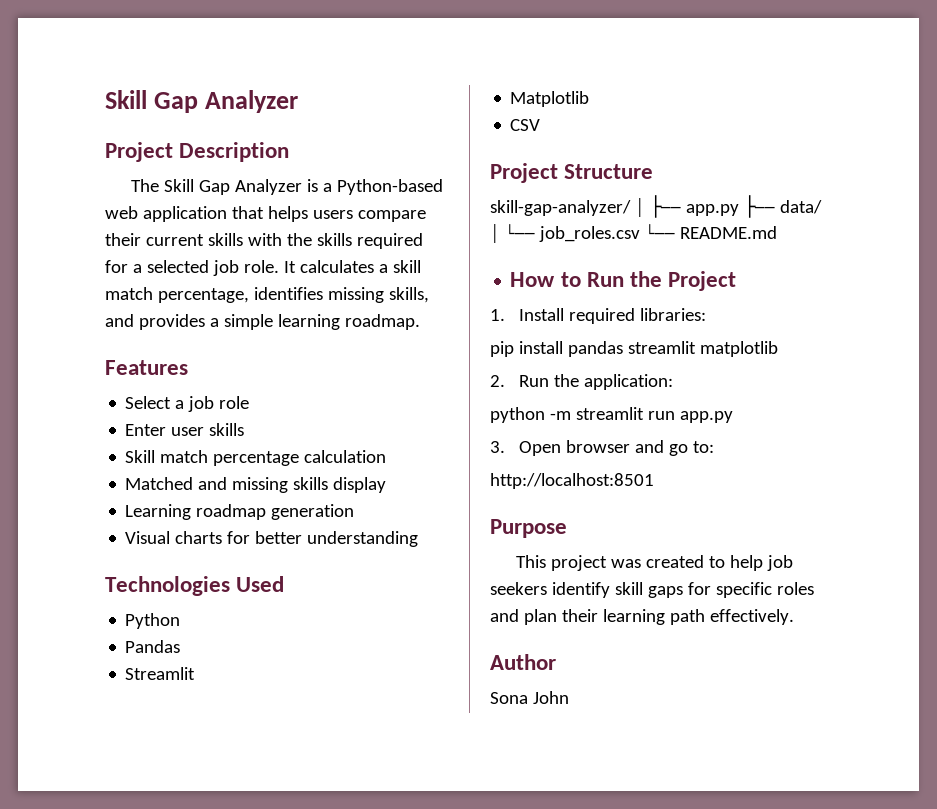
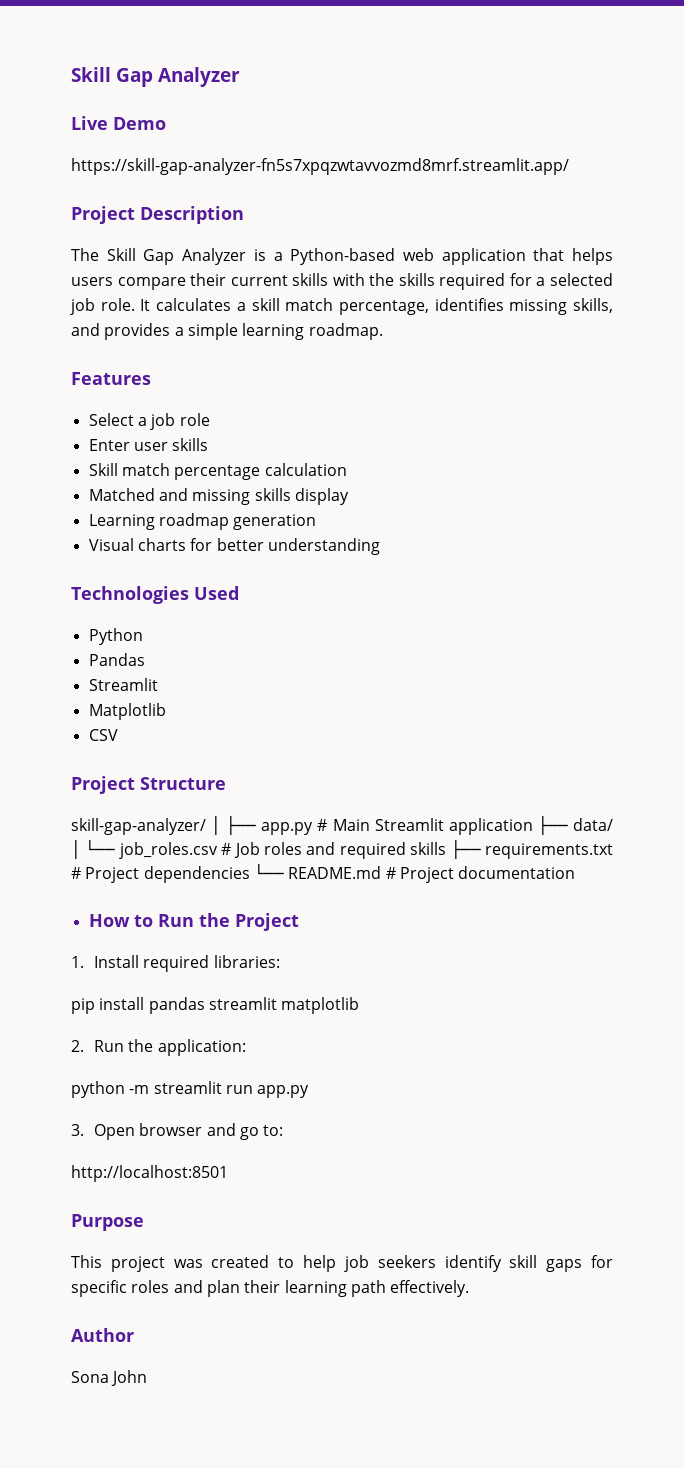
[105,90,299,113] Skill Gap Analyzer -> [71,67,240,87] [71,116,166,130] [71,158,569,175] Skill Gap Analyzer // Live Demo // https://skill-gap-analyzer-fn5s7xpqzwtavvozmd8mrf.streamlit.app/
(739, 210) none -> [317,818,533,835] # Main Streamlit application
(640, 234) none -> [221,839,614,859] [71,866,250,883] # Job roles and required skills ├── requirements.txt # Project dependencies
(777, 232) none -> [385,866,576,883] # Project documentation

